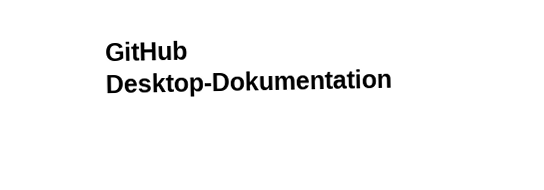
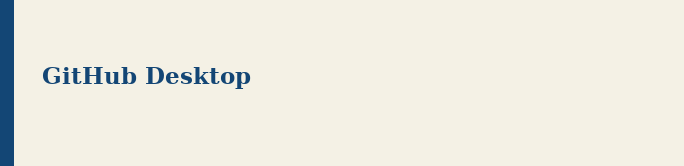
[105,68,392,99] Desktop-Dokumentation -> [145,67,251,89] Desktop

